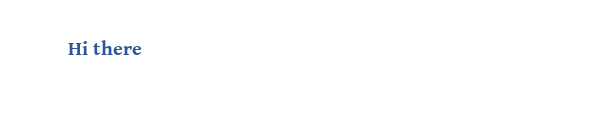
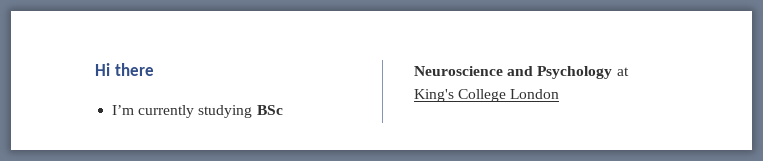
(143, 47) none -> [112,105,283,118] [414,66,629,79] [414,89,560,102] // I’m currently studying BSc Neuroscience and Psychology at King's College London

